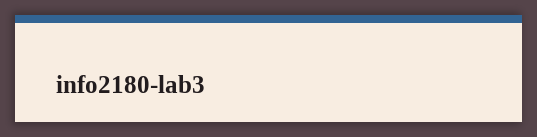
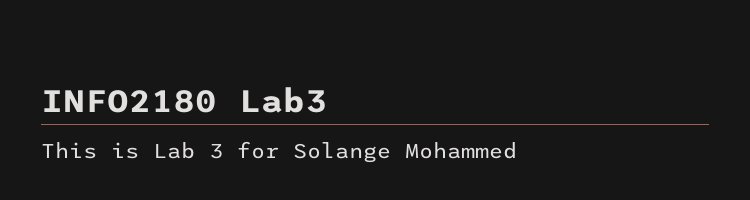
[56,75,205,93] info2180-lab3 -> [41,87,327,113] [41,141,517,163] INFO2180 Lab3 // This is Lab 3 for Solange Mohammed

